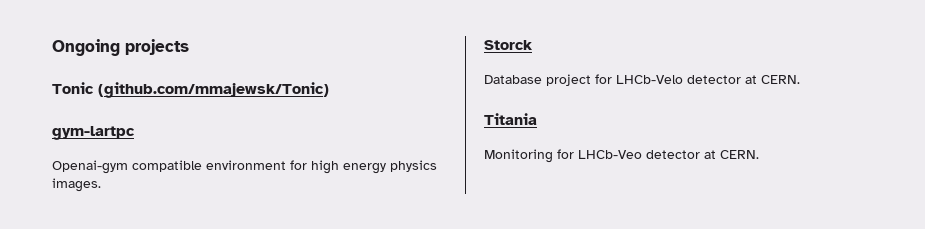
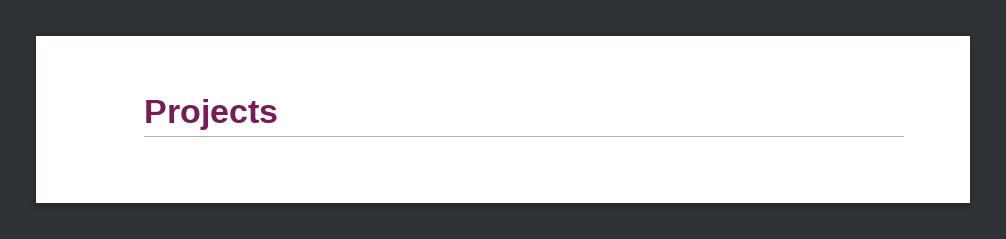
[52,39,189,56] [52,82,329,98] [52,126,135,140] [52,160,437,174] [52,178,101,192] [484,40,533,50] [484,74,800,86] [484,113,537,125] [484,149,759,163] Ongoing projects // Tonic (github.com/mmajewsk/Tonic) // gym-lartpc // Openai-gym compatible environment for high energy physics images. // Storck // Database project for LHCb-Velo detector at CERN. // Titania // Monitoring for LHCb-Veo detector at CERN. -> [144,99,278,130] Projects

